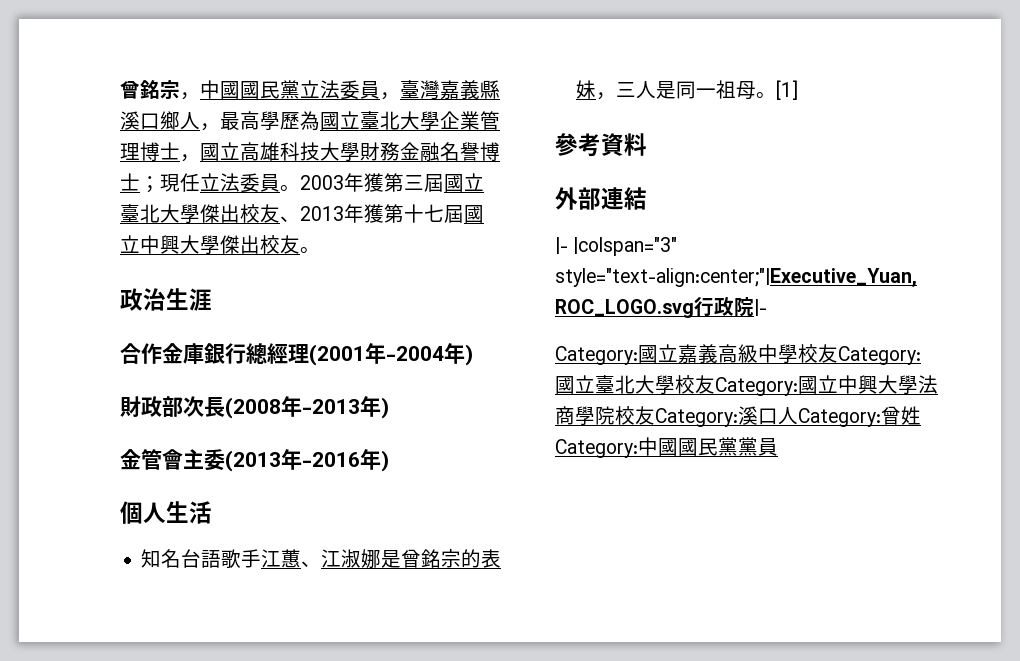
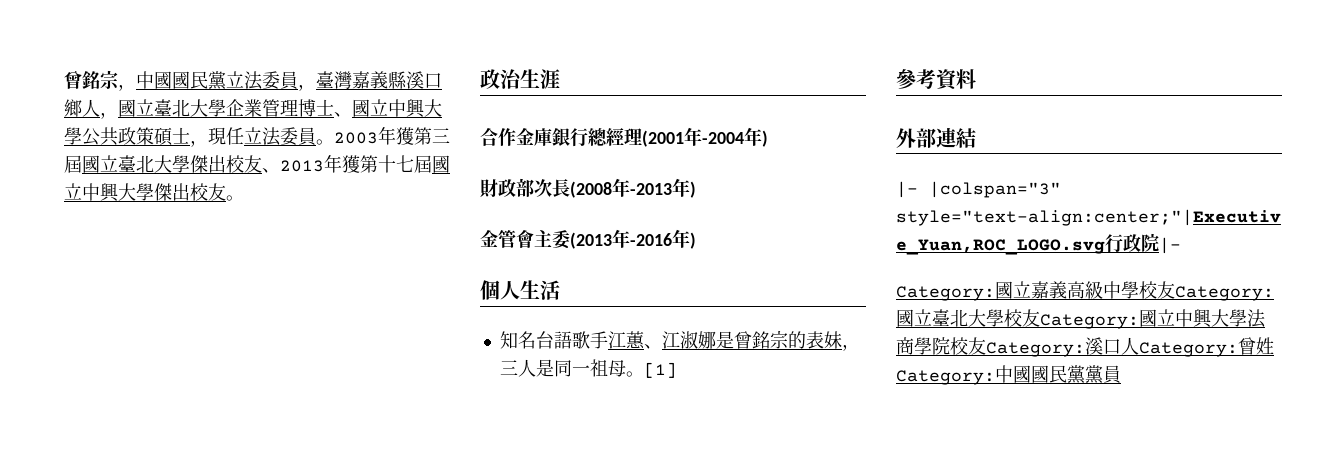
[220,111,320,131] 最高學歷為 -> (118, 115) none
[180,142,500,162] [120,173,160,193] ，國立高雄科技大學財務金融名譽博士； -> [334,99,442,118] [64,127,208,147] 、國立中興大學公共政策碩士，

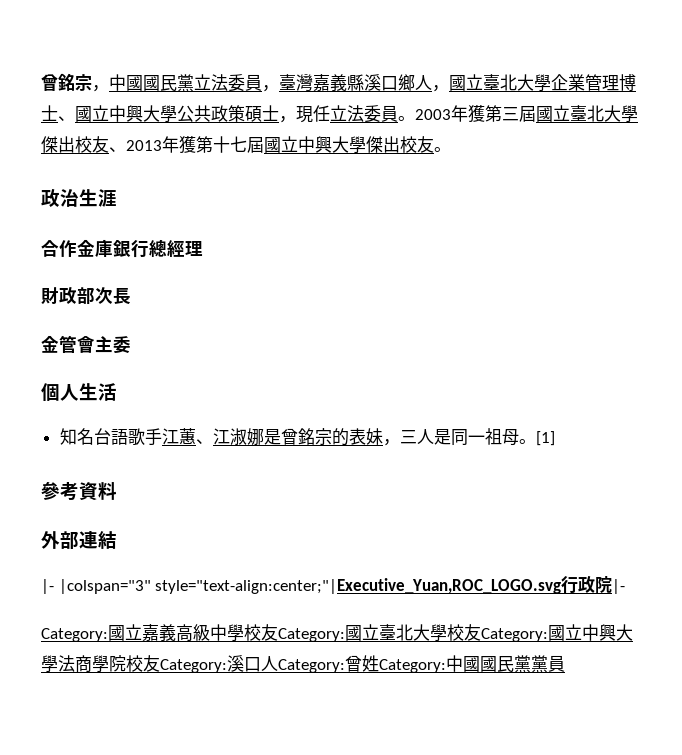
[642,127,768,147] (2001年-2004年) -> (203, 248) none
[570,178,696,198] (2008年-2013年) -> (131, 296) none
[570,229,696,249] (2013年-2016年) -> (131, 344) none

